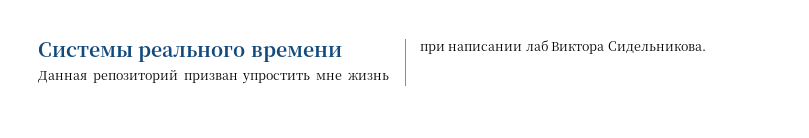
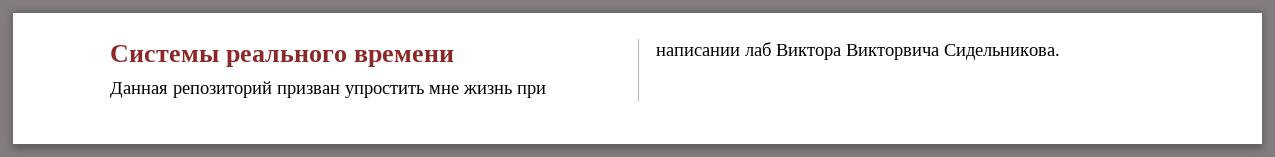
(605, 48) none -> [846,44,939,60] Викторвича

